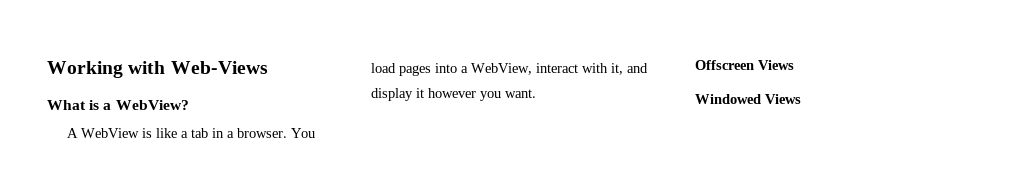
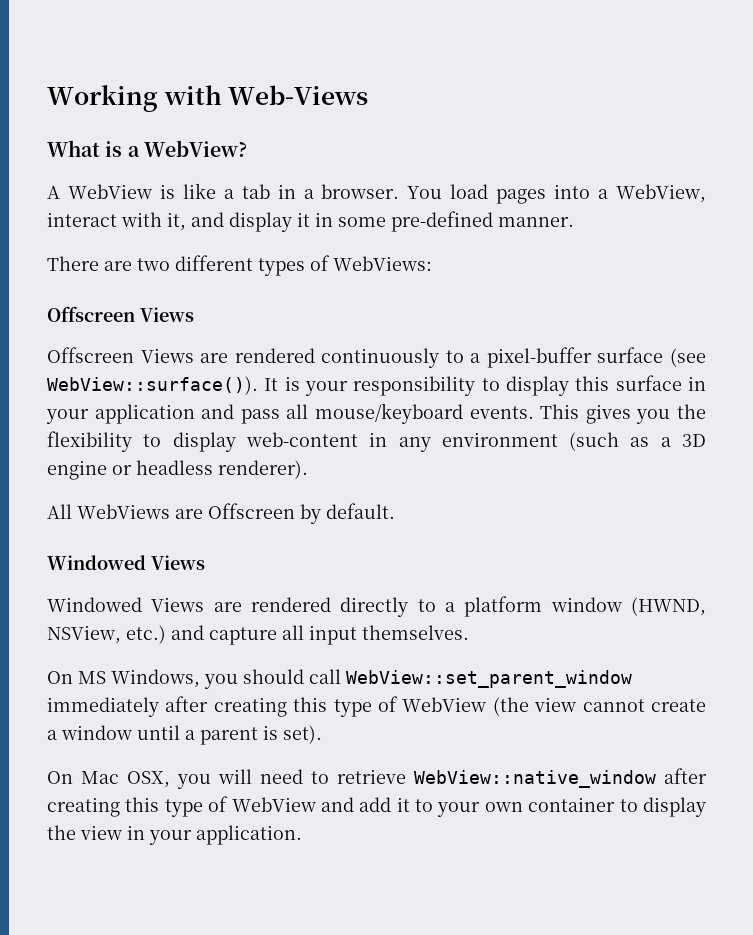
[428,88,536,101] [695,60,794,70] [695,94,801,104] however you want. // Offscreen Views // Windowed Views -> [315,211,574,232] [47,255,432,276] [47,306,194,322] [47,347,706,368] [47,375,707,396] [46,403,707,424] [47,431,706,452] [47,460,308,480] [47,503,395,524] [47,555,205,570] [47,596,706,617] [47,625,469,645] [47,669,632,689] [47,696,706,717] [47,725,322,745] [47,768,707,789] [47,796,706,817] [47,825,302,845] in some pre-defined manner. // There are two different types of WebViews: // Offscreen Views // Offscreen Views are rendered continuously to a pixel-buffer surface (see WebView::surface()). It is your responsibility to display this surface in your application and pass all mouse/keyboard events. This gives you the flexibility to display web-content in any environment (such as a 3D engine or headless renderer). // All WebViews are Offscreen by default. // Windowed Views // Windowed Views are rendered directly to a platform window (HWND, NSView, etc.) and capture all input themselves. // On MS Windows, you should call WebView::set_parent_window immediately after creating this type of WebView (the view cannot create a window until a parent is set). // On Mac OSX, you will need to retrieve WebView::native_window after creating this type of WebView and add it to your own container to display the view in your application.

